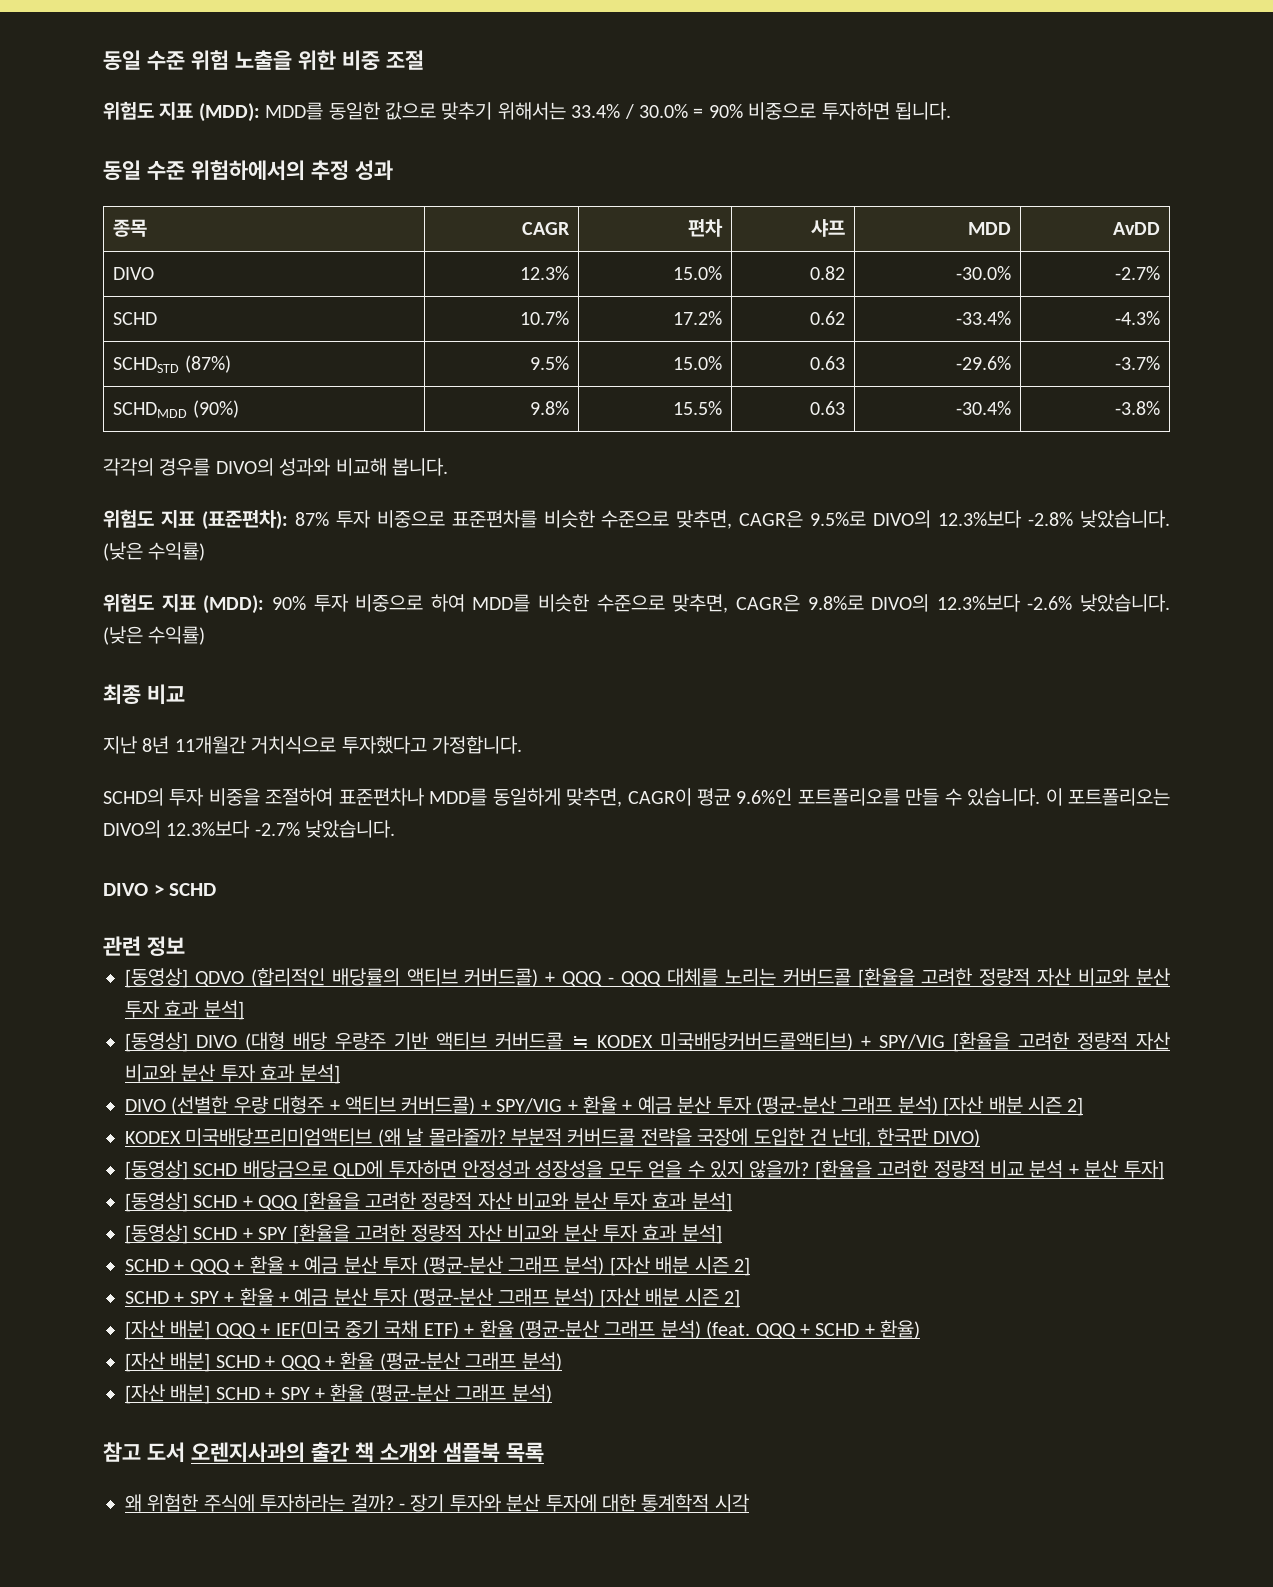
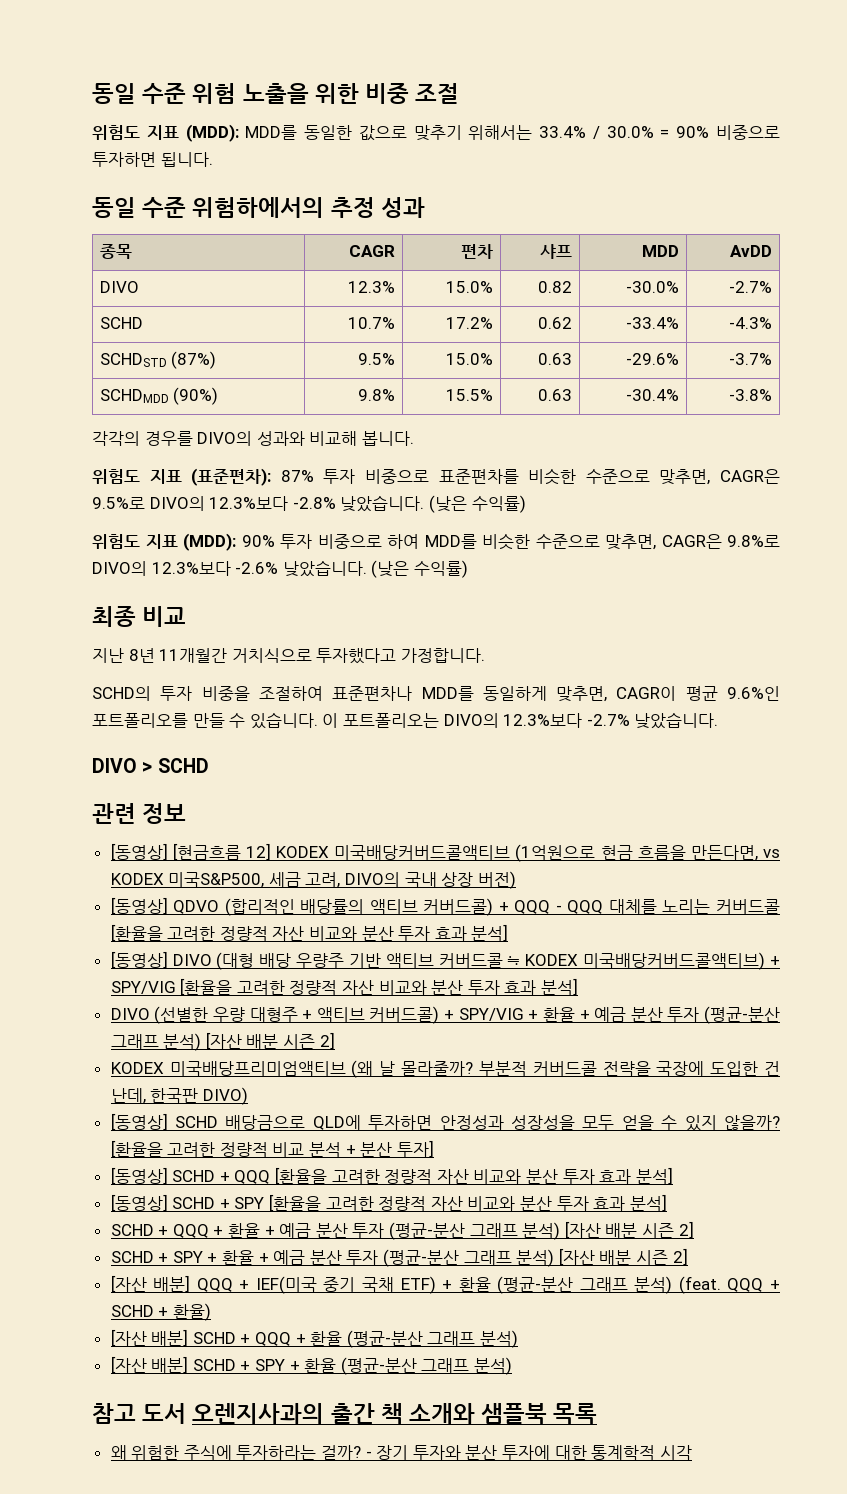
(185, 946) none -> [110,843,780,862] [110,871,516,889] // [동영상] [현금흐름 12] KODEX 미국배당커버드콜액티브 (1억원으로 현금 흐름을 만든다면, vs KODEX 미국S&P500, 세금 고려, DIVO의 국내 상장 버전)

